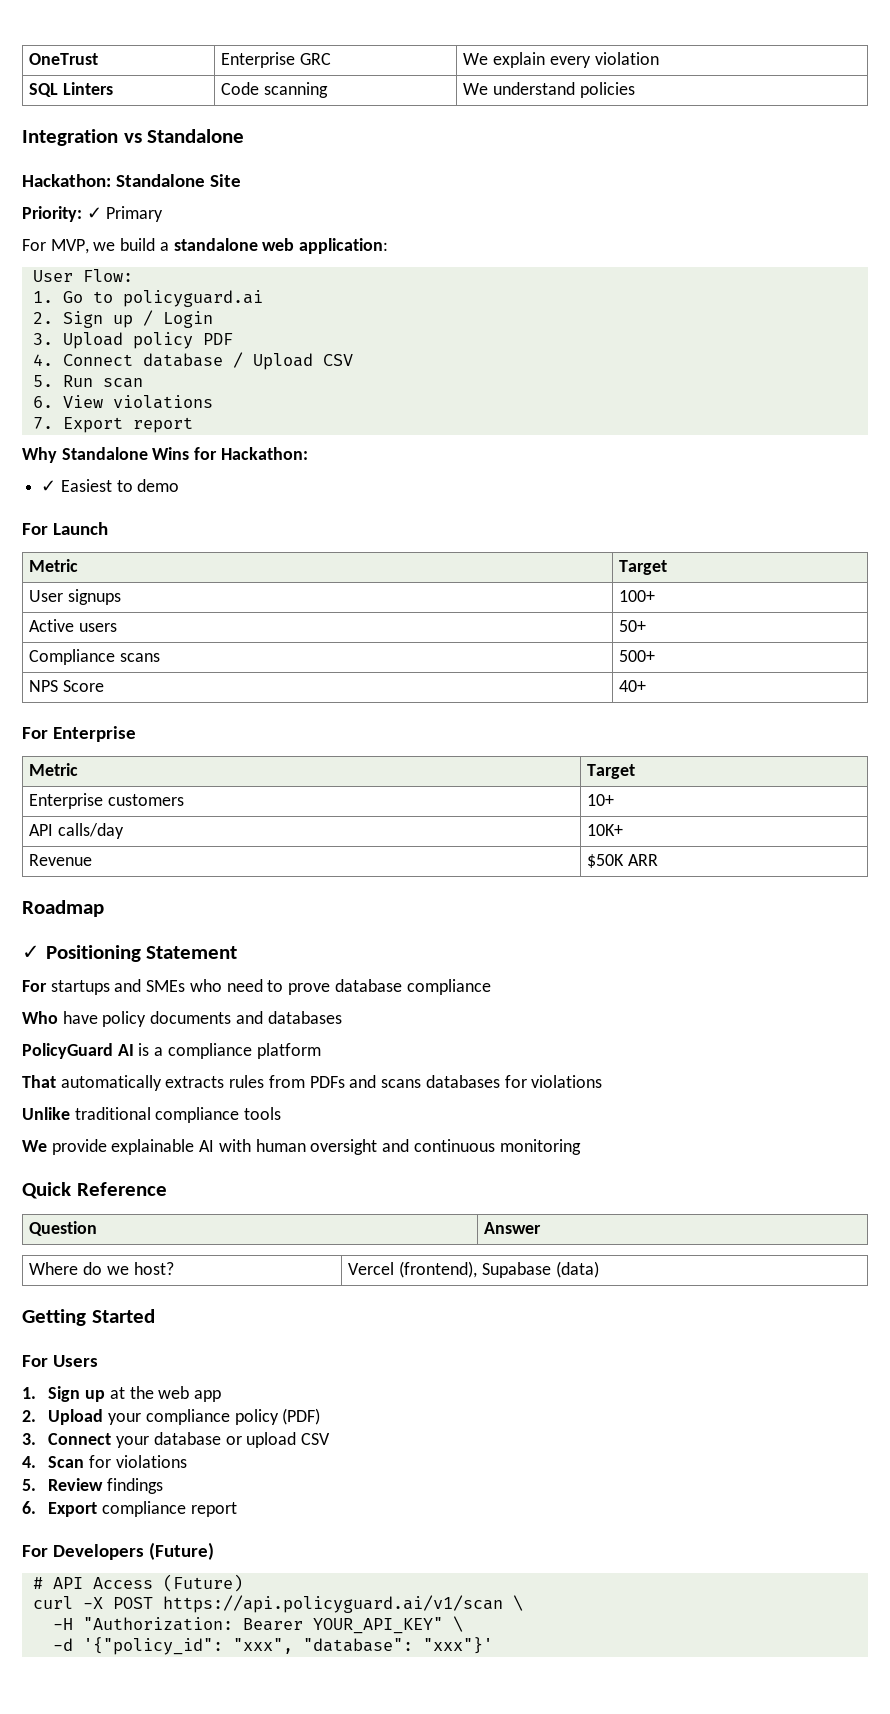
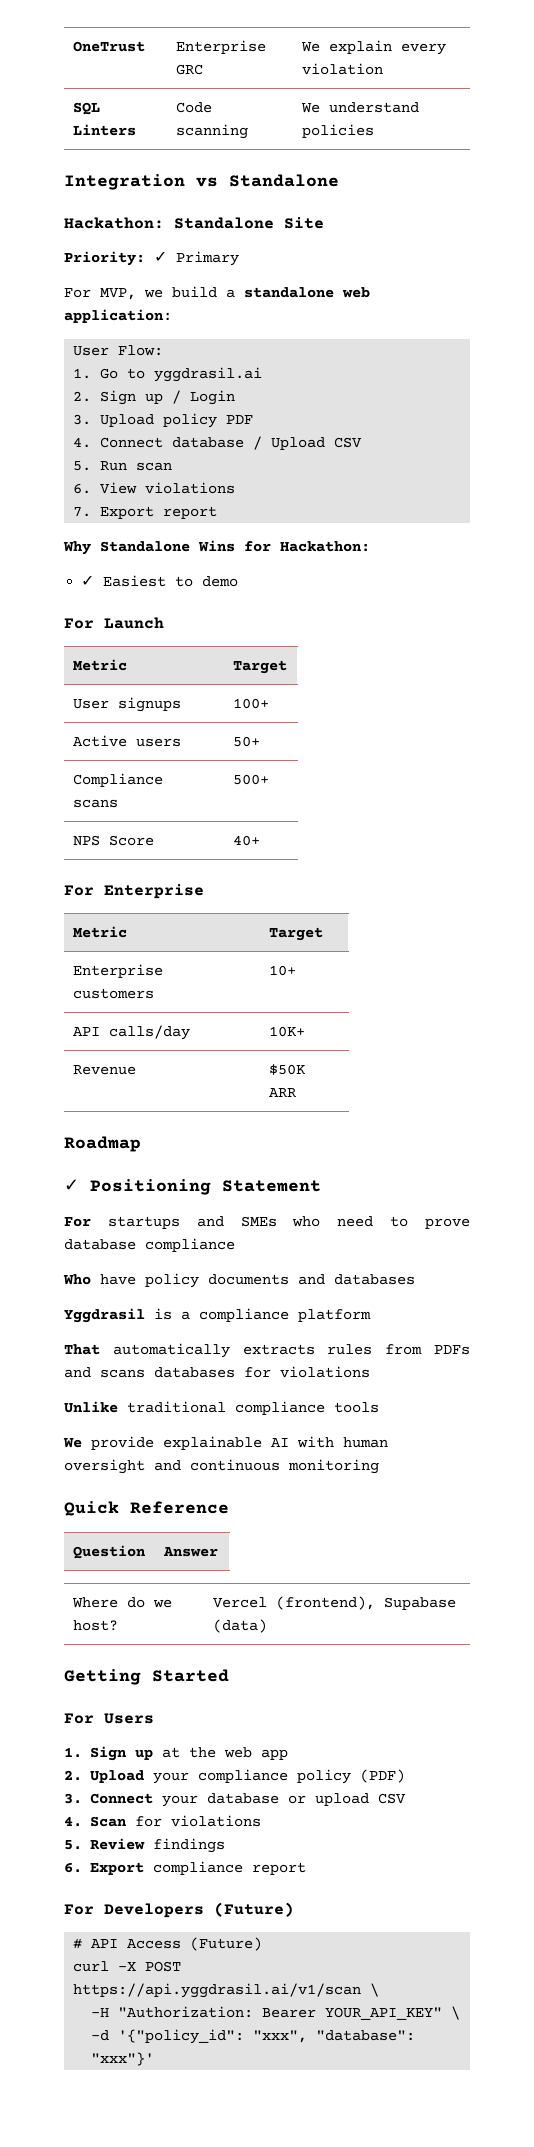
[122,290,263,307] policyguard.ai -> [154,367,263,382] yggdrasil.ai
[22,1043,134,1059] PolicyGuard AI -> [64,1308,145,1323] Yggdrasil
[162,1595,503,1613] https://api.policyguard.ai/v1/scan -> [73,1983,362,1998] https://api.yggdrasil.ai/v1/scan

